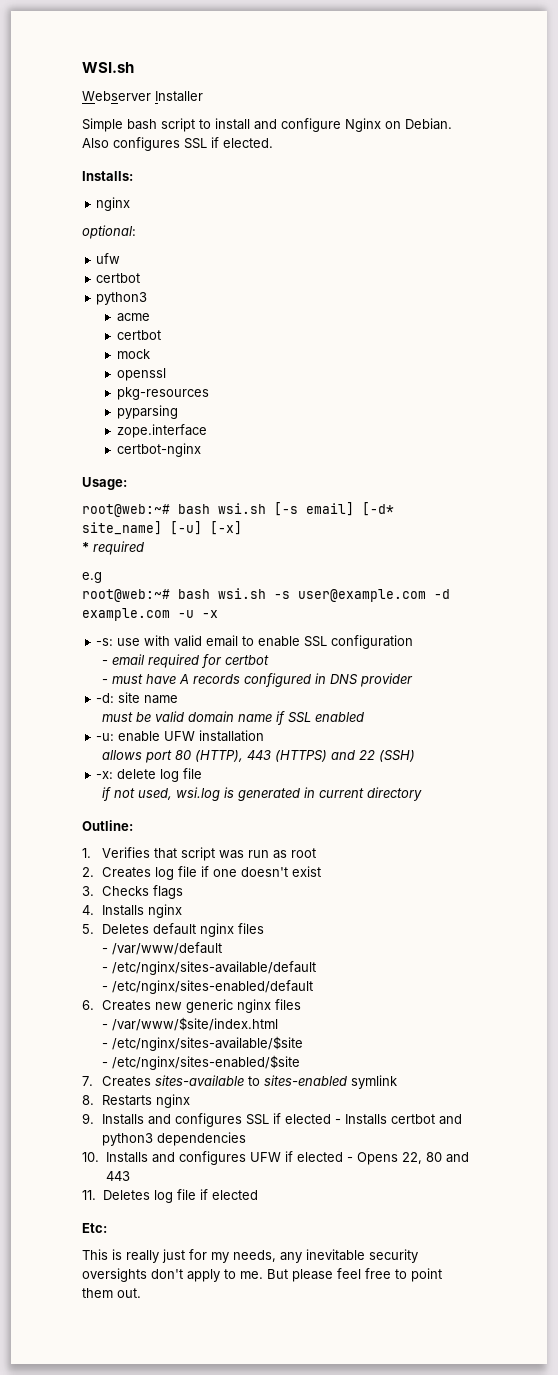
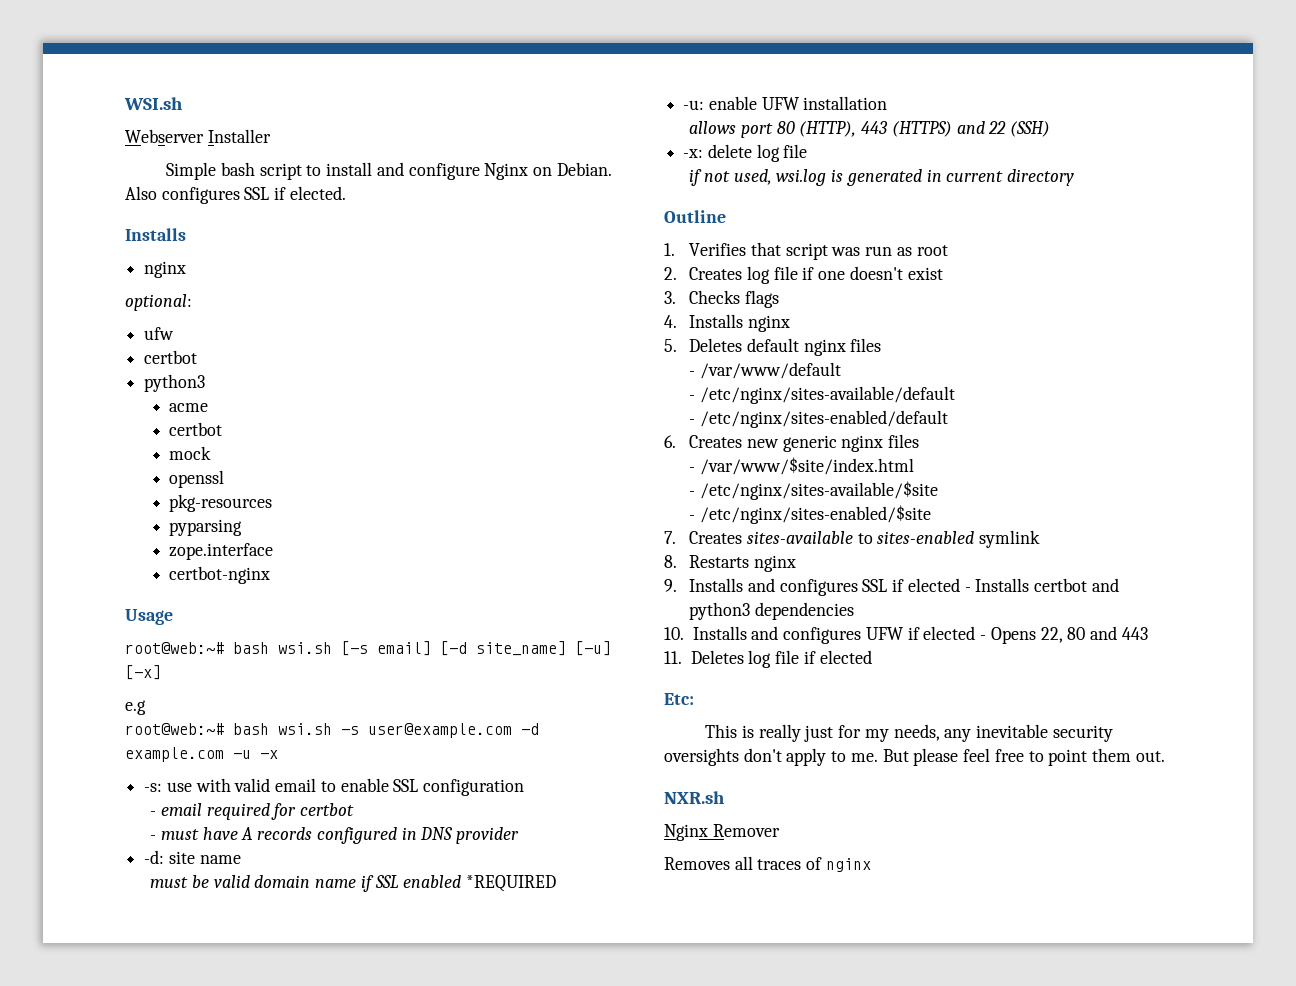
[82,171,133,181] Installs: -> [125,228,186,241] Installs
[82,477,127,490] Usage: -> [125,609,173,625] Usage
[362,502,394,516] [-d* -> [440,641,467,656] [-d
[82,541,144,555] // * required -> (161, 672) none
(365, 717) none -> [465,875,556,892] *REQUIRED
[82,820,133,831] Outline: -> [664,210,726,223] Outline
(141, 1293) none -> [664,791,725,804] [664,824,780,841] [664,856,871,872] // NXR.sh // Nginx Remover // Removes all traces of nginx

